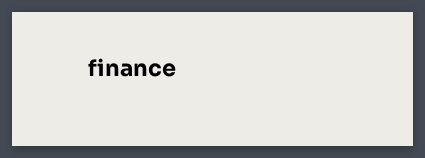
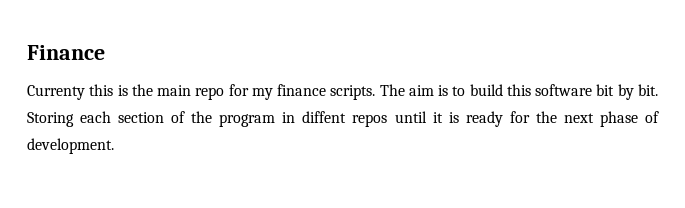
[88,58,176,77] finance -> [27,45,105,60] [27,84,658,100] [27,111,659,127] [27,138,114,154] Finance // Currenty this is the main repo for my finance scripts. The aim is to build this software bit by bit. Storing each section of the program in diffent repos until it is ready for the next phase of development.

